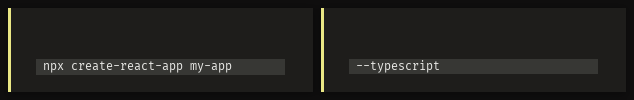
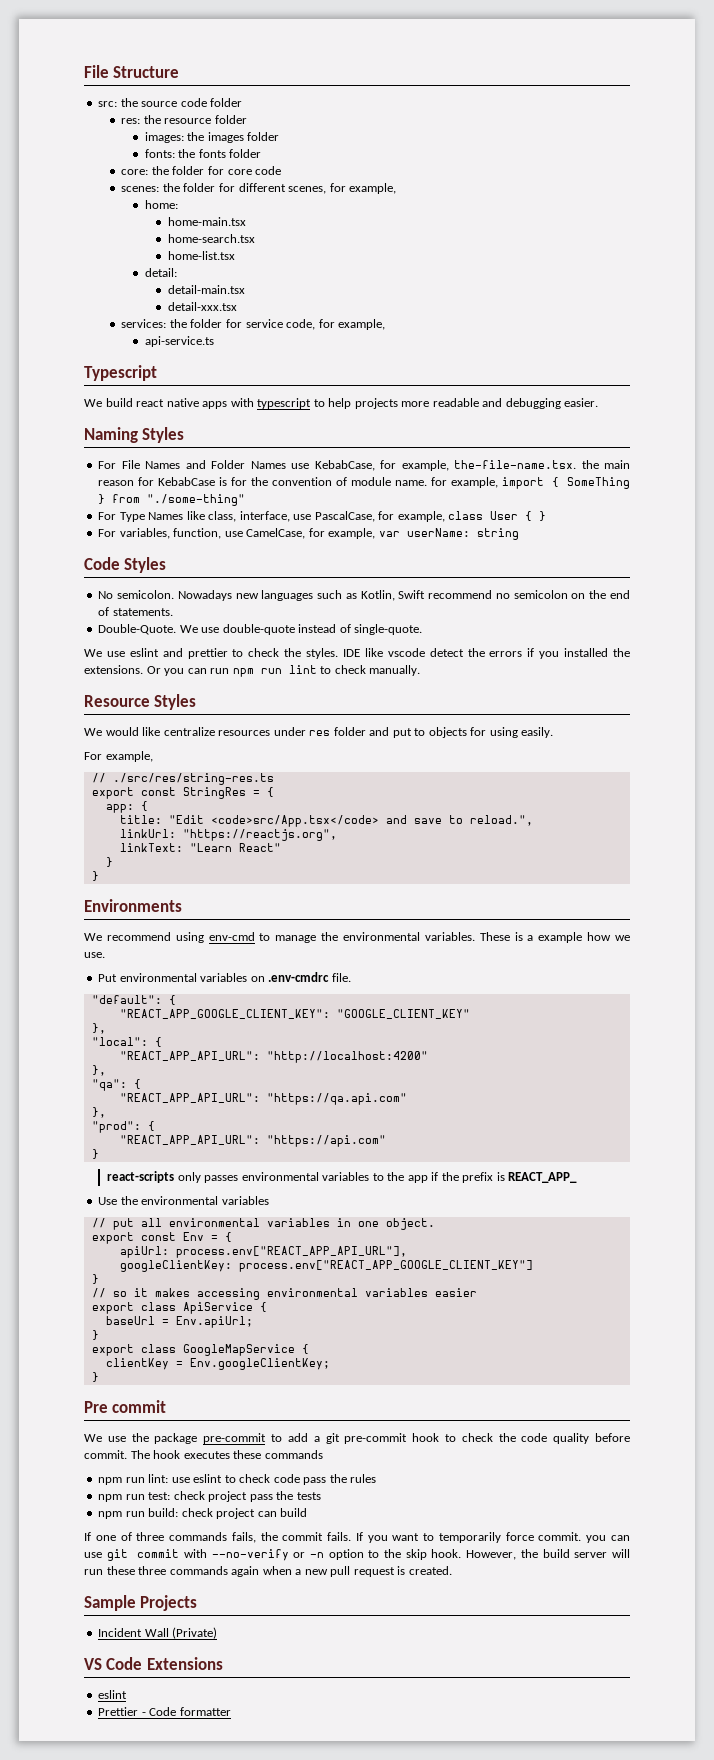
[42,60,440,73] npx create-react-app my-app --typescript -> [84,65,180,78] [98,98,243,107] [121,115,247,124] [144,132,280,143] [144,149,262,158] [121,166,282,175] [121,183,397,194] [144,200,178,209] [167,217,246,226] [167,234,255,243] [167,251,235,260] [144,268,177,277] [167,285,245,294] [167,302,237,311] [121,319,386,330] [144,336,214,347] [84,365,157,381] [84,398,599,409] [84,427,185,443] [98,460,631,471] [98,477,631,489] [98,494,246,506] [98,511,547,522] [98,528,519,540] [84,557,167,573] [98,590,631,601] [98,607,173,616] [98,624,423,635] [84,648,631,659] [84,665,421,677] [84,694,197,710] [84,727,554,738] [84,751,153,762] [91,773,274,785] [91,787,274,799] [105,801,148,813] [119,815,533,827] [119,829,337,841] [119,843,281,852] [105,857,113,867] [91,871,99,881] [84,899,182,912] [84,932,630,943] [84,952,105,958] [98,972,351,982] [91,995,176,1005] [119,1009,470,1019] [91,1023,106,1034] [91,1037,162,1047] [119,1051,428,1063] [91,1065,106,1076] [91,1079,141,1091] [119,1093,407,1105] [91,1107,106,1118] [91,1121,155,1133] [119,1135,386,1147] [91,1149,99,1159] [107,1171,578,1183] [98,1196,269,1205] [91,1218,435,1230] [91,1232,232,1244] [119,1246,407,1258] [119,1260,533,1272] [91,1274,99,1284] [91,1288,477,1300] [91,1302,267,1314] [105,1316,253,1328] [91,1330,99,1340] [91,1344,309,1356] [105,1358,330,1370] [91,1372,99,1382] [84,1400,167,1413] [84,1433,630,1444] [84,1450,323,1459] [98,1474,377,1485] [98,1491,321,1502] [98,1508,308,1519] [84,1532,630,1543] [84,1549,630,1561] [84,1566,452,1577] [84,1595,198,1611] [98,1627,218,1639] [84,1657,223,1670] [98,1690,128,1699] [98,1707,231,1716] File Structure // src: the source code folder // res: the resource folder // images: the images folder // fonts: the fonts folder // core: the folder for core code // scenes: the folder for different scenes, for example, // home: // home-main.tsx // home-search.tsx // home-list.tsx // detail: // detail-main.tsx // detail-xxx.tsx // services: the folder for service code, for example, // api-service.ts // Typescript // We build react native apps with typescript to help projects more readable and debugging easier. // Naming Styles // For File Names and Folder Names use KebabCase, for example, the-file-name.tsx. the main reason for KebabCase is for the convention of module name. for example, import { SomeThing } from "./some-thing" // For Type Names like class, interface, use PascalCase, for example, class User { } // For variables, function, use CamelCase, for example, var userName: string // Code Styles // No semicolon. Nowadays new languages such as Kotlin, Swift recommend no semicolon on the end of statements. // Double-Quote. We use double-quote instead of single-quote. // We use eslint and prettier to check the styles. IDE like vscode detect the errors if you installed the extensions. Or you can run npm run lint to check manually. // Resource Styles // We would like centralize resources under res folder and put to objects for using easily. // For example, // // ./src/res/string-res.ts // export const StringRes = { // app: { // title: "Edit <code>src/App.tsx</code> and save to reload.", // linkUrl: "https://reactjs.org", // linkText: "Learn React" // } // } // Environments // We recommend using env-cmd to manage the environmental variables. These is a example how we use. // Put environmental variables on .env-cmdrc file. // "default": { // "REACT_APP_GOOGLE_CLIENT_KEY": "GOOGLE_CLIENT_KEY" // }, // "local": { // "REACT_APP_API_URL": "http://localhost:4200" // }, // "qa": { // "REACT_APP_API_URL": "https://qa.api.com" // }, // "prod": { // "REACT_APP_API_URL": "https://api.com" // } // react-scripts only passes environmental variables to the app if the prefix is REACT_APP_ // Use the environmental variables // // put all environmental variables in one object. // export const Env = { // apiUrl: process.env["REACT_APP_API_URL"], // googleClientKey: process.env["REACT_APP_GOOGLE_CLIENT_KEY"] // } // // so it makes accessing environmental variables easier // export class ApiService { // baseUrl = Env.apiUrl; // } // export class GoogleMapService { // clientKey = Env.googleClientKey; // } // Pre commit // We use the package pre-commit to add a git pre-commit hook to check the code quality before commit. The hook executes these commands // npm run lint: use eslint to check code pass the rules // npm run test: check project pass the tests // npm run build: check project can build // If one of three commands fails, the commit fails. If you want to temporarily force commit. you can use git commit with --no-verify or -n option to the skip hook. However, the build server will run these three commands again when a new pull request is created. // Sample Projects // Incident Wall (Private) // VS Code Extensions // eslint // Prettier - Code formatter

